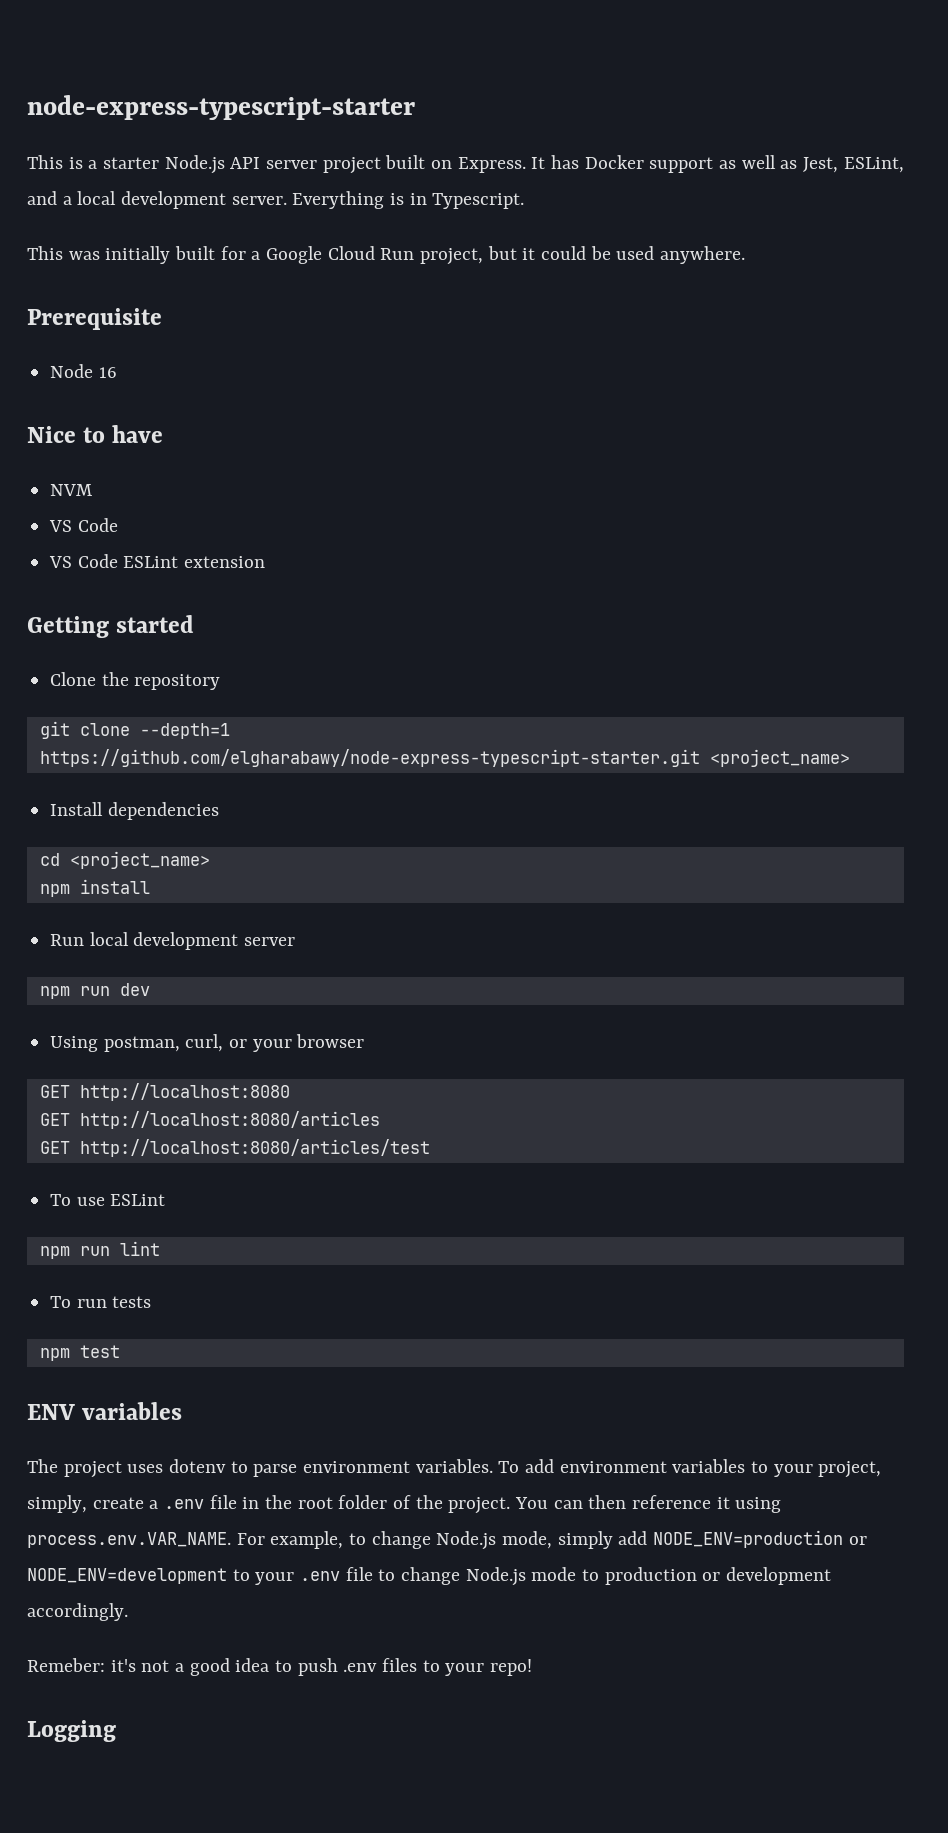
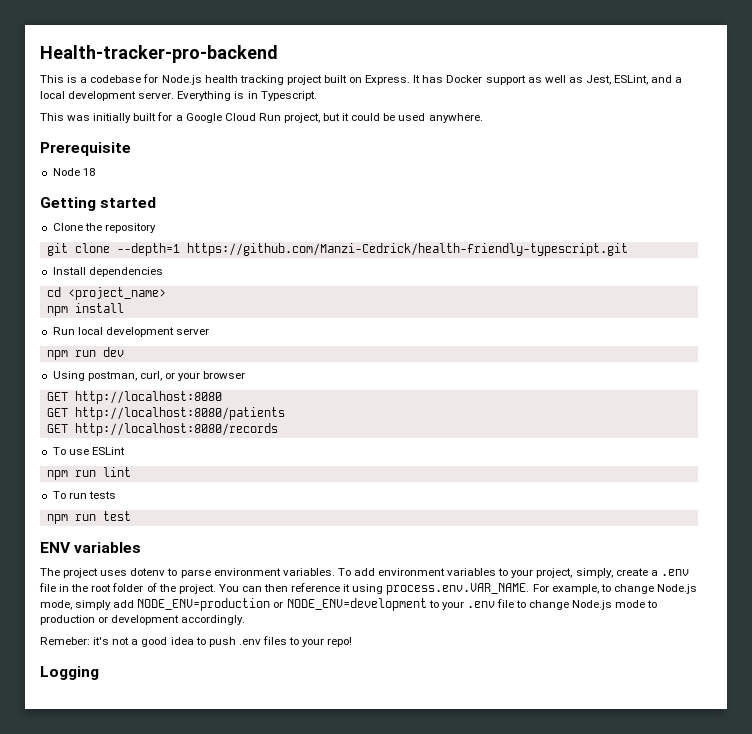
[27,95,415,120] node-express-typescript-starter -> [40,45,278,63] Health-tracker-pro-backend
[103,155,318,174] starter Node.js API server -> [90,74,284,85] codebase for Node.js health tracking
[98,367,117,378] [27,425,164,443] [50,484,93,496] [49,518,118,532] [49,554,266,568] 16 // Nice to have // NVM // VS Code // VS Code ESLint extension -> [82,168,95,176] 18
[39,749,850,767] https://github.com/elgharabawy/node-express-typescript-starter.git <project_name> -> [186,243,628,256] https://github.com/Manzi-Cedrick/health-friendly-typescript.git
[79,1111,380,1129] [39,1139,430,1157] http://localhost:8080/articles // GET http://localhost:8080/articles/test -> [74,407,285,420] [46,423,278,436] http://localhost:8080/patients // GET http://localhost:8080/records
(70, 1354) none -> [74,514,96,521] run

